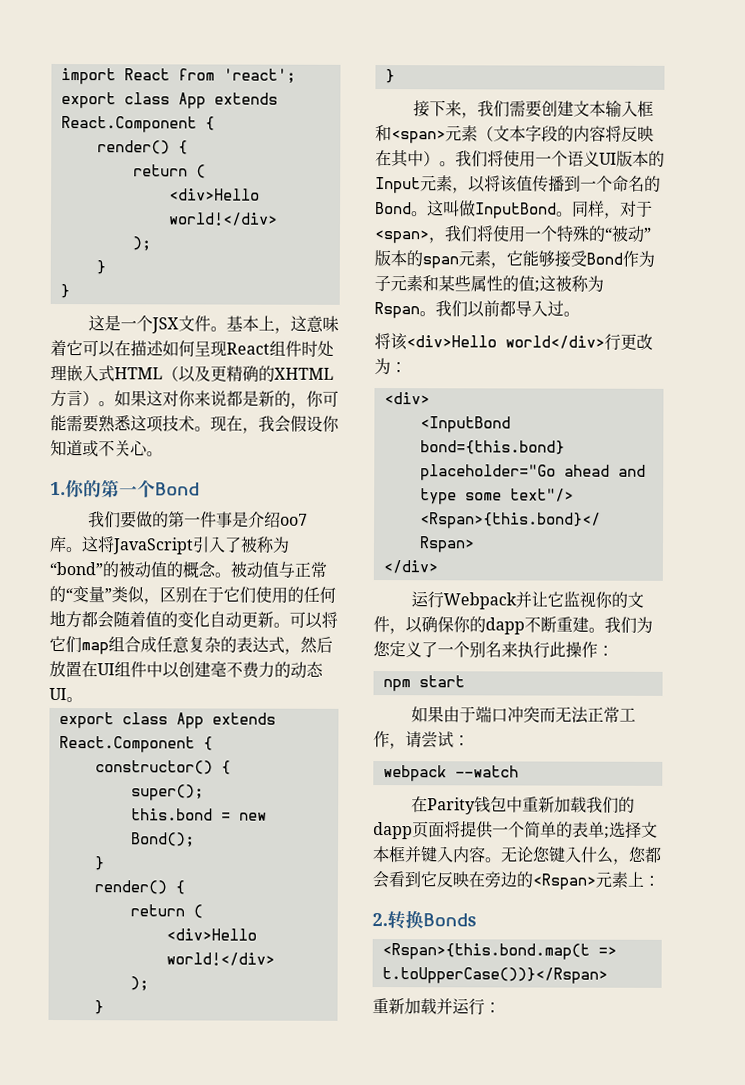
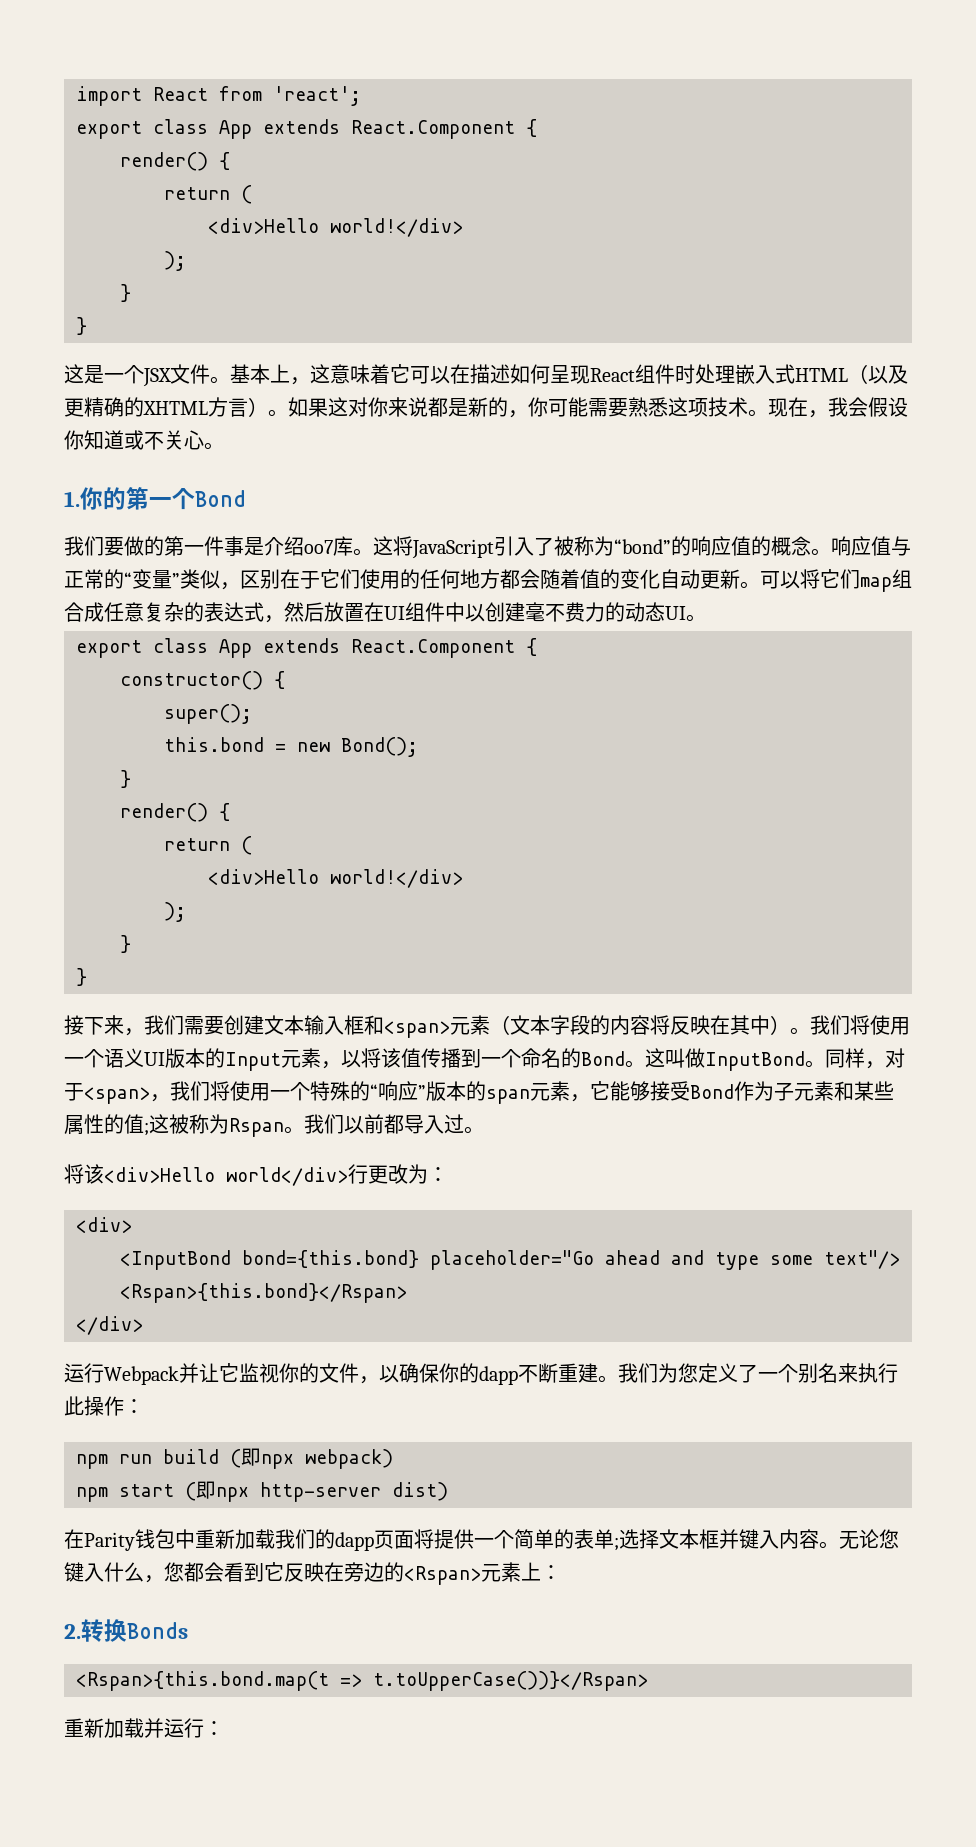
[118,561,151,579] 被动 -> [691,536,731,556] 响应
[230,561,263,579] 被动 -> [831,536,871,556] 响应
[611,225,644,243] 被动 -> [378,1081,418,1101] 响应
[418,675,465,688] [411,706,637,724] [373,731,470,750] [382,765,519,782] start // 如果由于端口冲突而无法正常工作，请尝试： // webpack --watch -> [119,1448,393,1469] [76,1481,448,1502] run build (即npx webpack) // npm start (即npx http-server dist)

